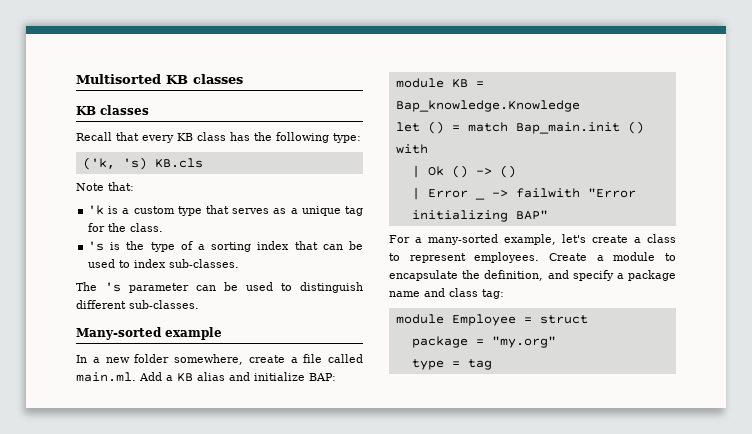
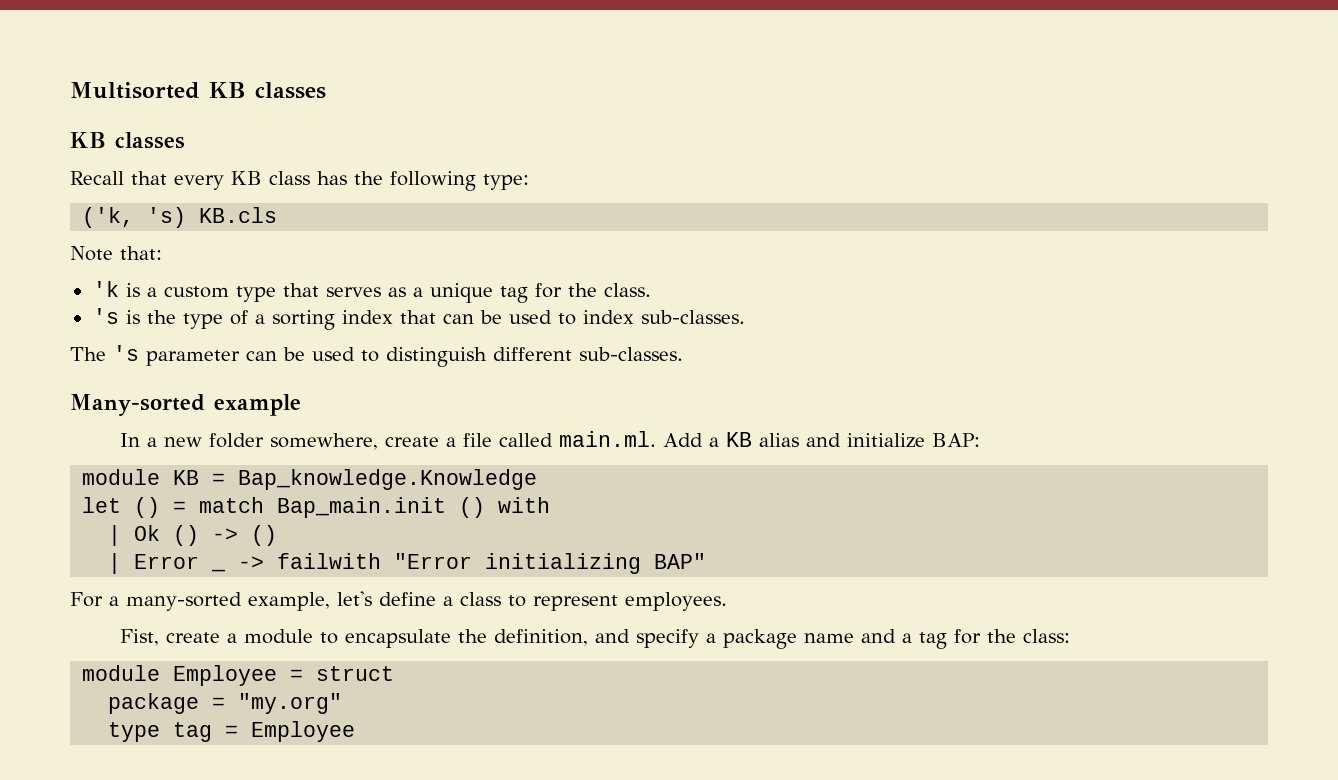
[592,235,628,243] create -> [379,592,436,606] define
[549,253,587,261] Create -> [120,629,221,646] // Fist, create
[449,288,504,299] class tag: -> [902,629,1071,649] a tag for the class:
[451,359,492,370] = tag -> [173,721,356,742] tag = Employee

